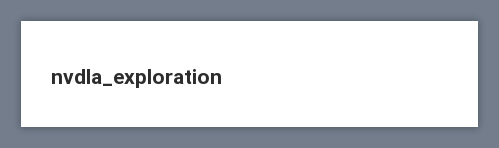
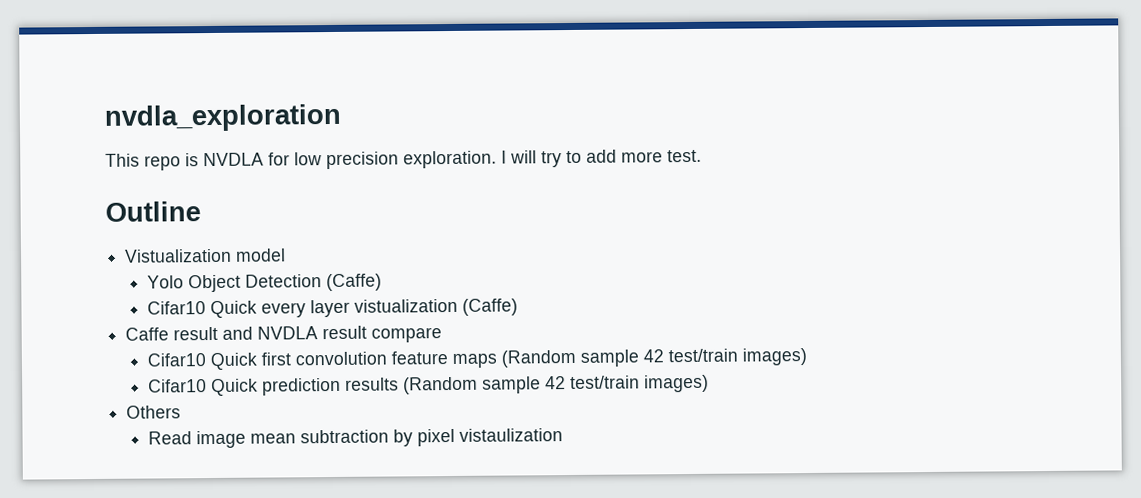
(222, 78) none -> [105,149,702,171] [105,201,201,222] [124,248,287,263] [146,273,382,293] [146,298,518,319] [125,325,443,343] [146,348,807,371] [147,374,709,397] [126,405,182,419] [147,428,563,449] // This repo is NVDLA for low precision exploration. I will try to add more test. // Outline // Vistualization model // Yolo Object Detection (Caffe) // Cifar10 Quick every layer vistualization (Caffe) // Caffe result and NVDLA result compare // Cifar10 Quick first convolution feature maps (Random sample 42 test/train images) // Cifar10 Quick prediction results (Random sample 42 test/train images) // Others // Read image mean subtraction by pixel vistaulization

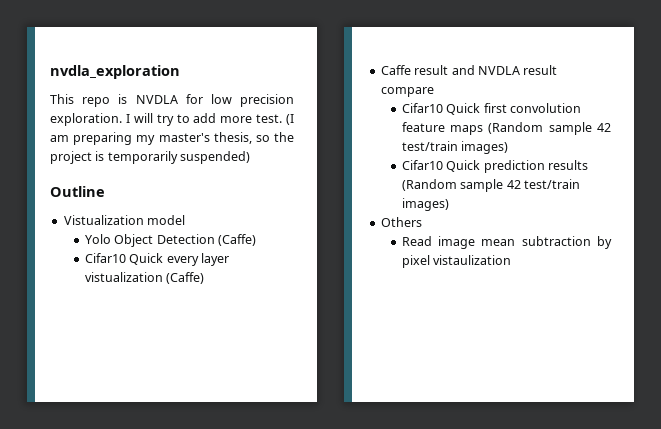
(702, 156) none -> [286,114,294,125] [50,132,294,145] [50,151,251,164] (I am preparing my master's thesis, so the project is temporarily suspended)

